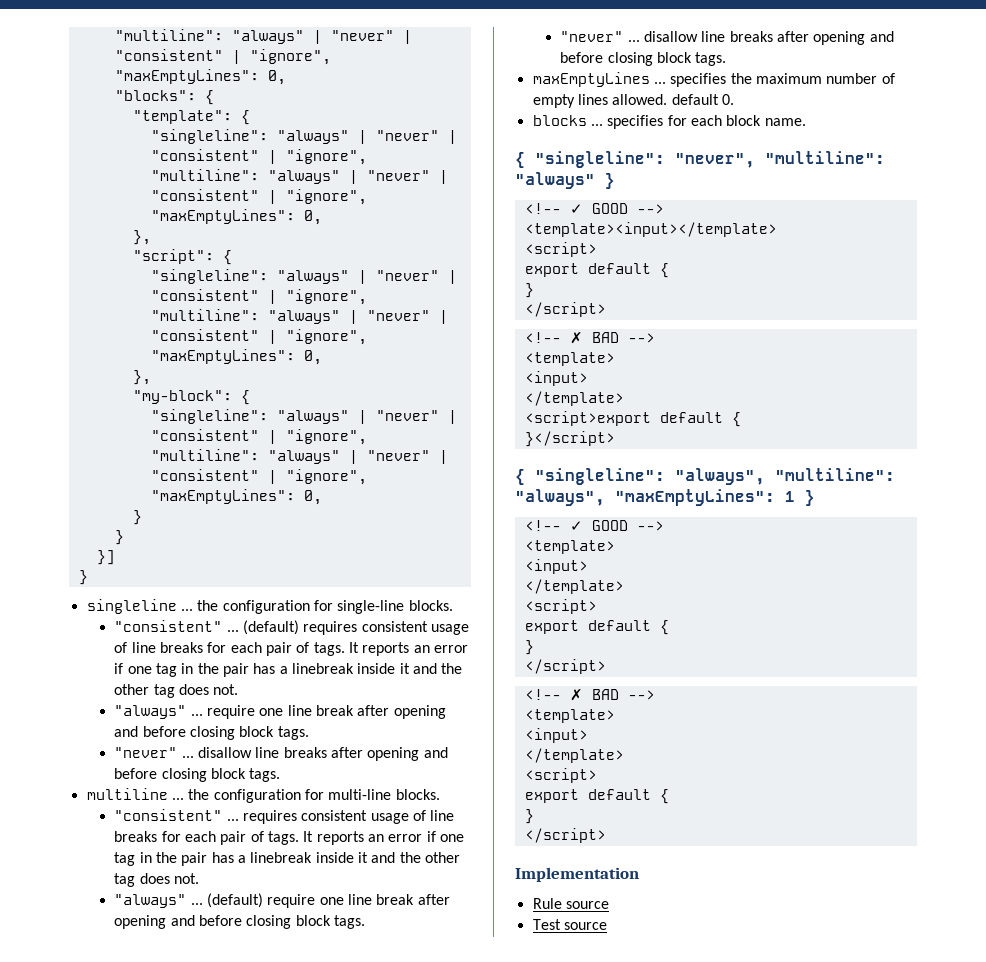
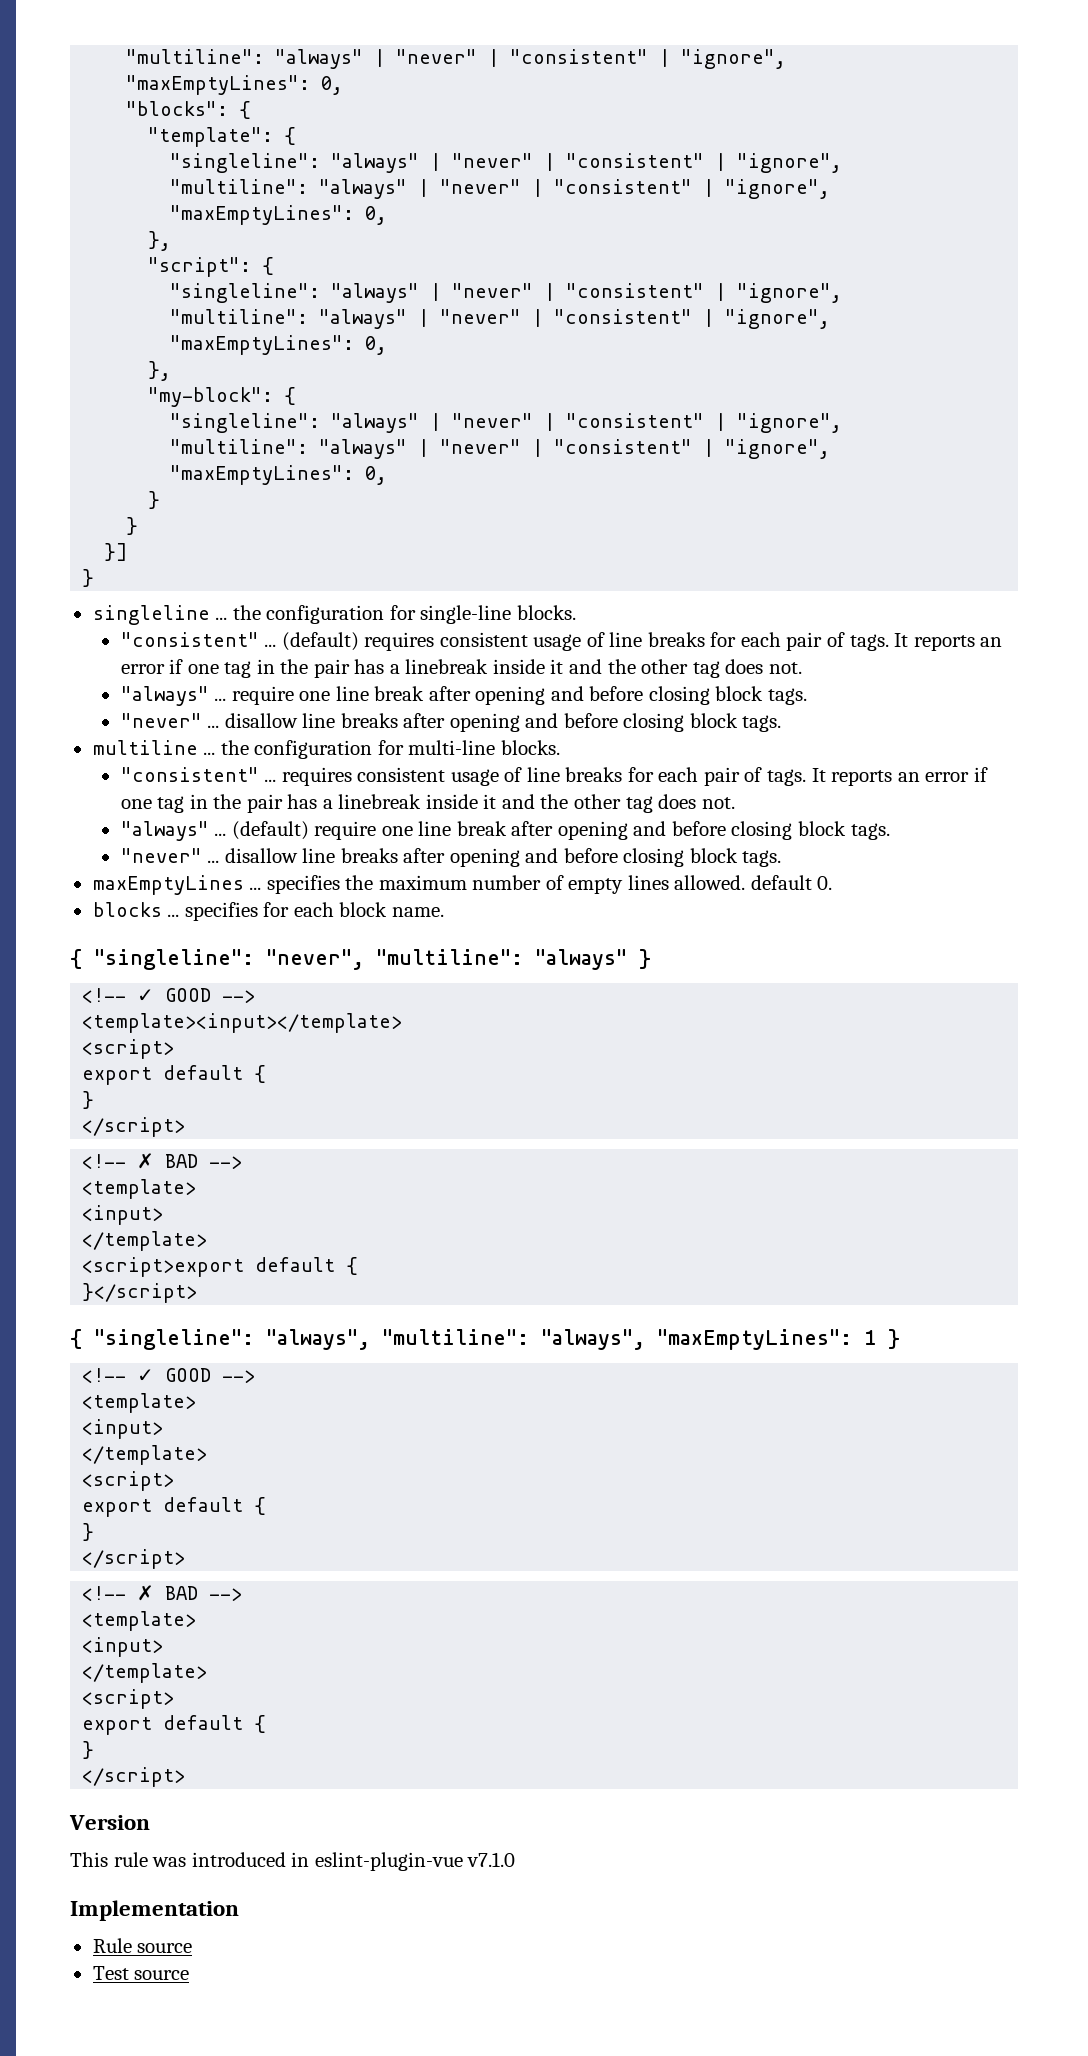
(606, 835) none -> [69,1815,150,1830] [70,1852,516,1871] // Version // This rule was introduced in eslint-plugin-vue v7.1.0

